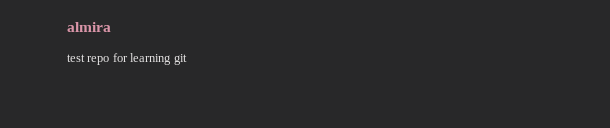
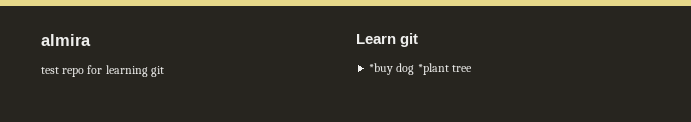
(187, 59) none -> [356,33,419,47] [369,63,472,75] // Learn git // *buy dog *plant tree

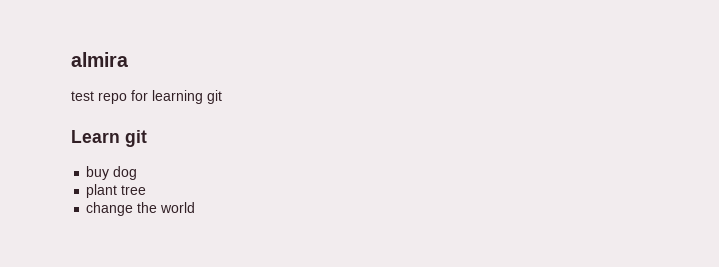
[369,63,394,75] *buy -> [86,166,110,180] buy
[417,63,449,75] *plant -> [86,184,118,198] // plant
(472, 68) none -> [86,202,196,216] // change the world

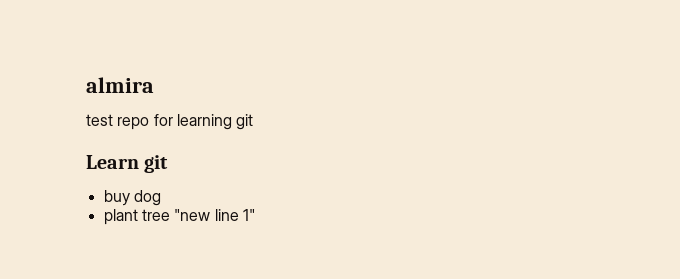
[86,202,196,216] // change the world -> [174,209,255,221] "new line 1"

